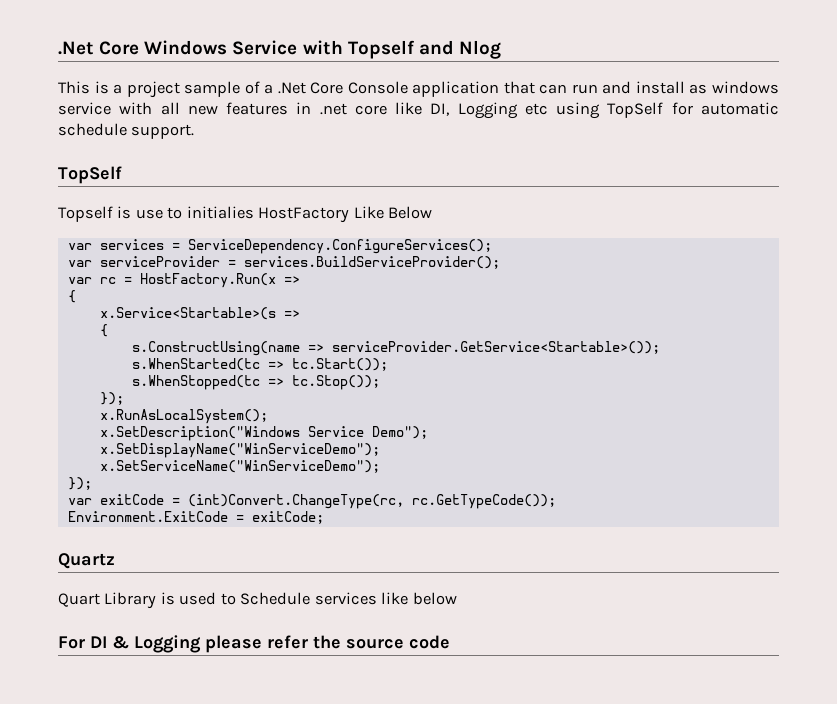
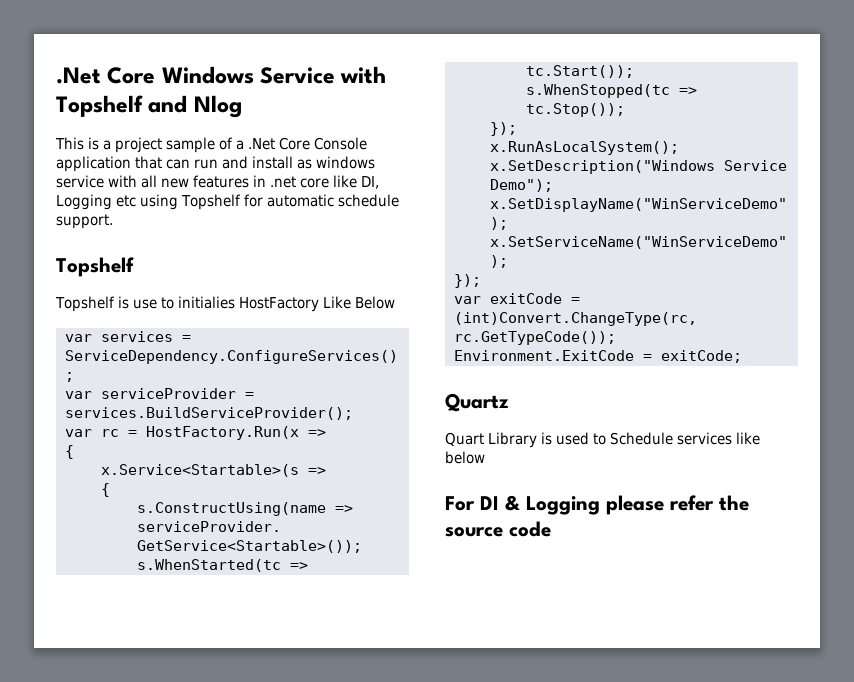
[347,40,415,59] Topself -> [56,95,143,117] Topshelf
[607,102,664,118] TopSelf -> [181,194,242,210] Topshelf
[58,166,122,184] [58,206,113,222] TopSelf // Topself -> [56,257,134,277] [55,296,115,312] Topshelf // Topshelf

